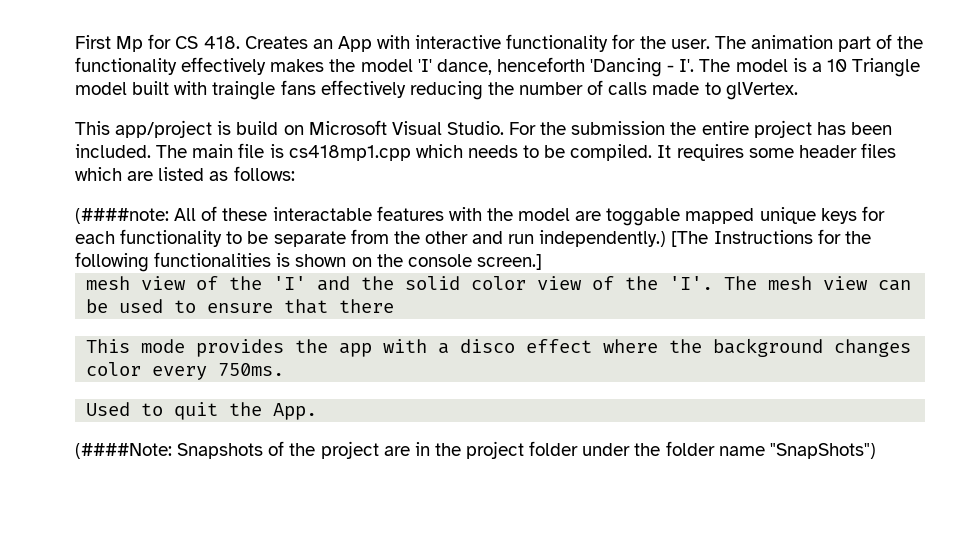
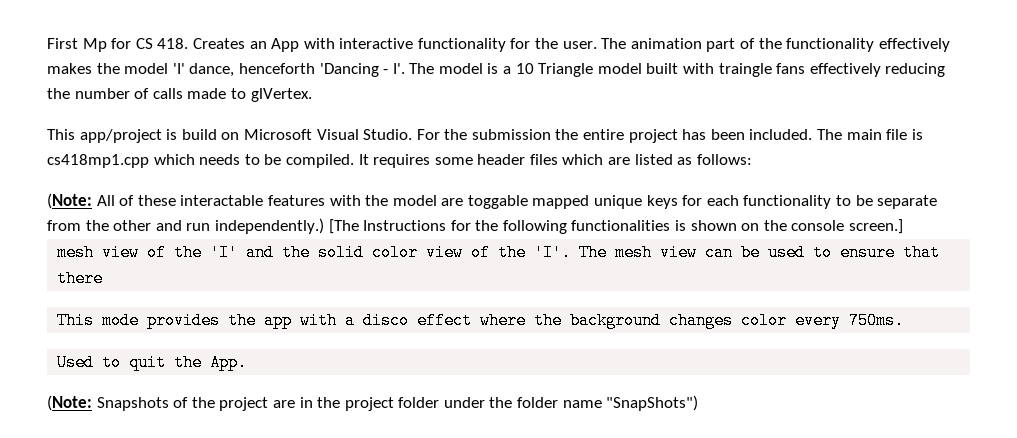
[75,208,169,224] (####note: -> [47,193,92,209] (Note:
[75,443,172,459] (####Note: -> [47,395,92,411] (Note:

